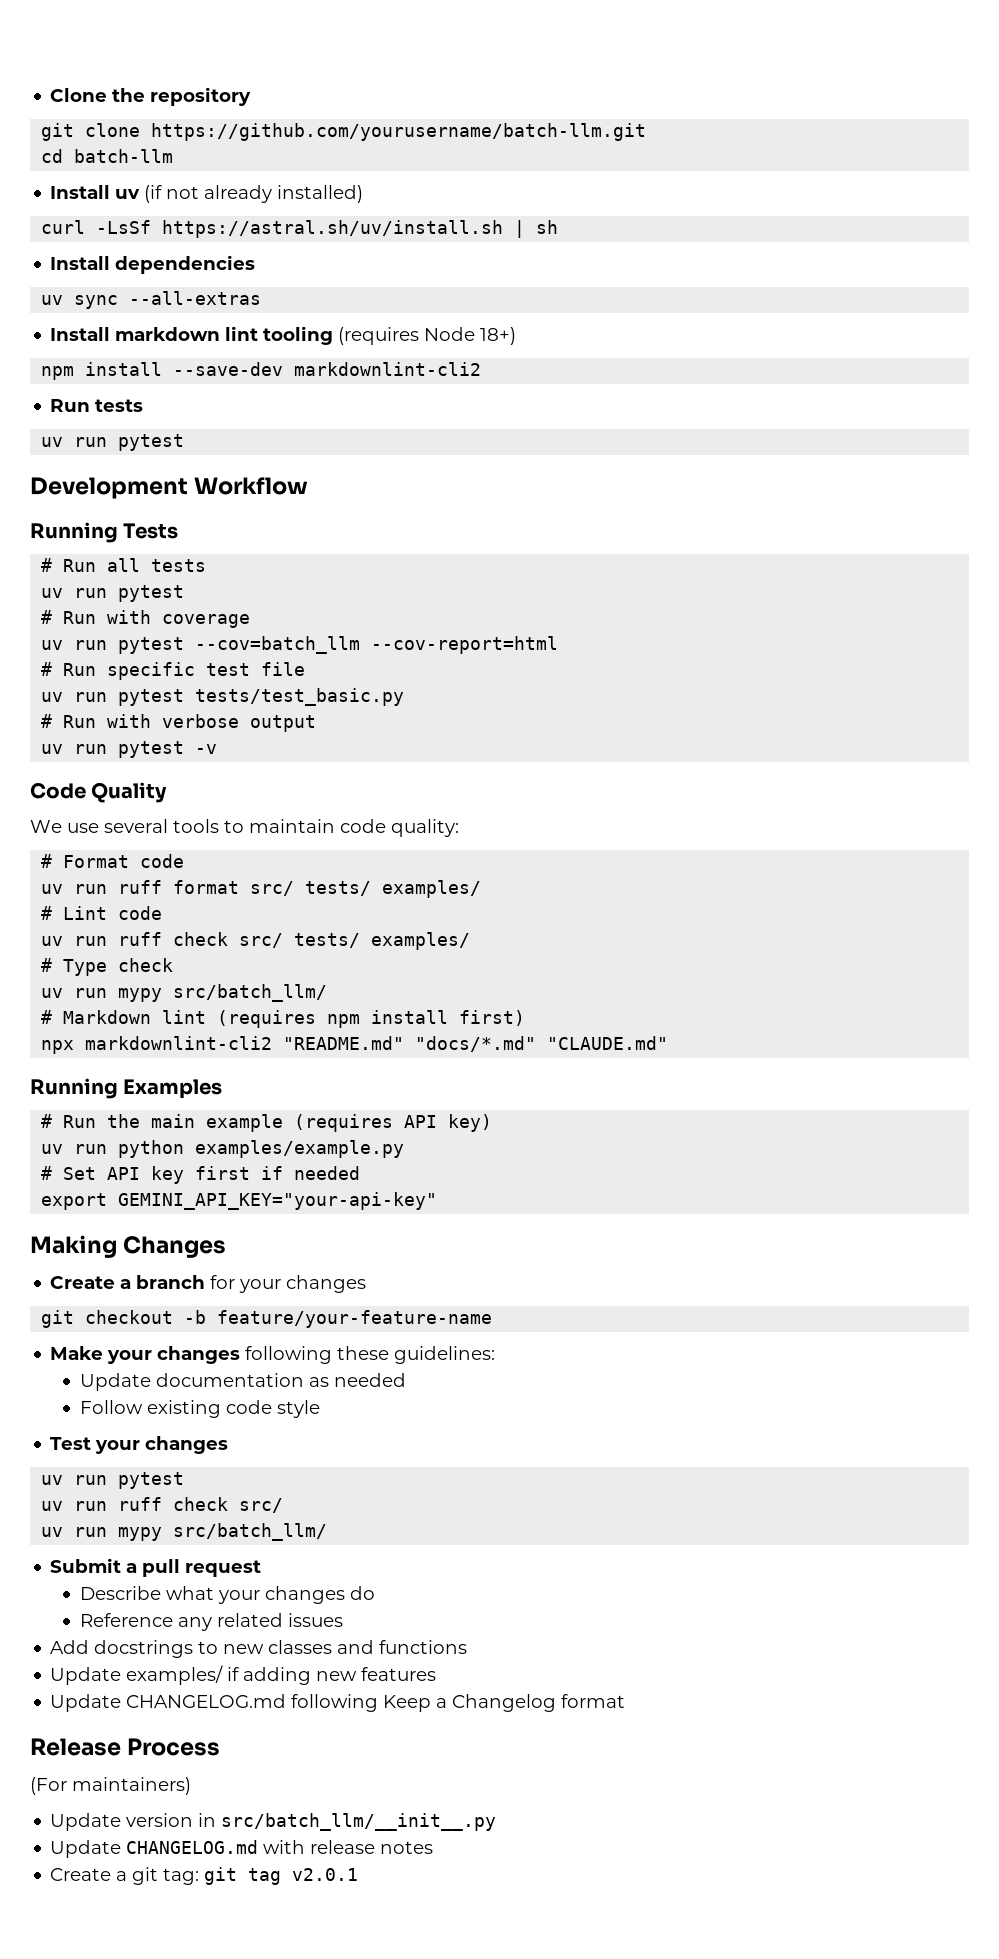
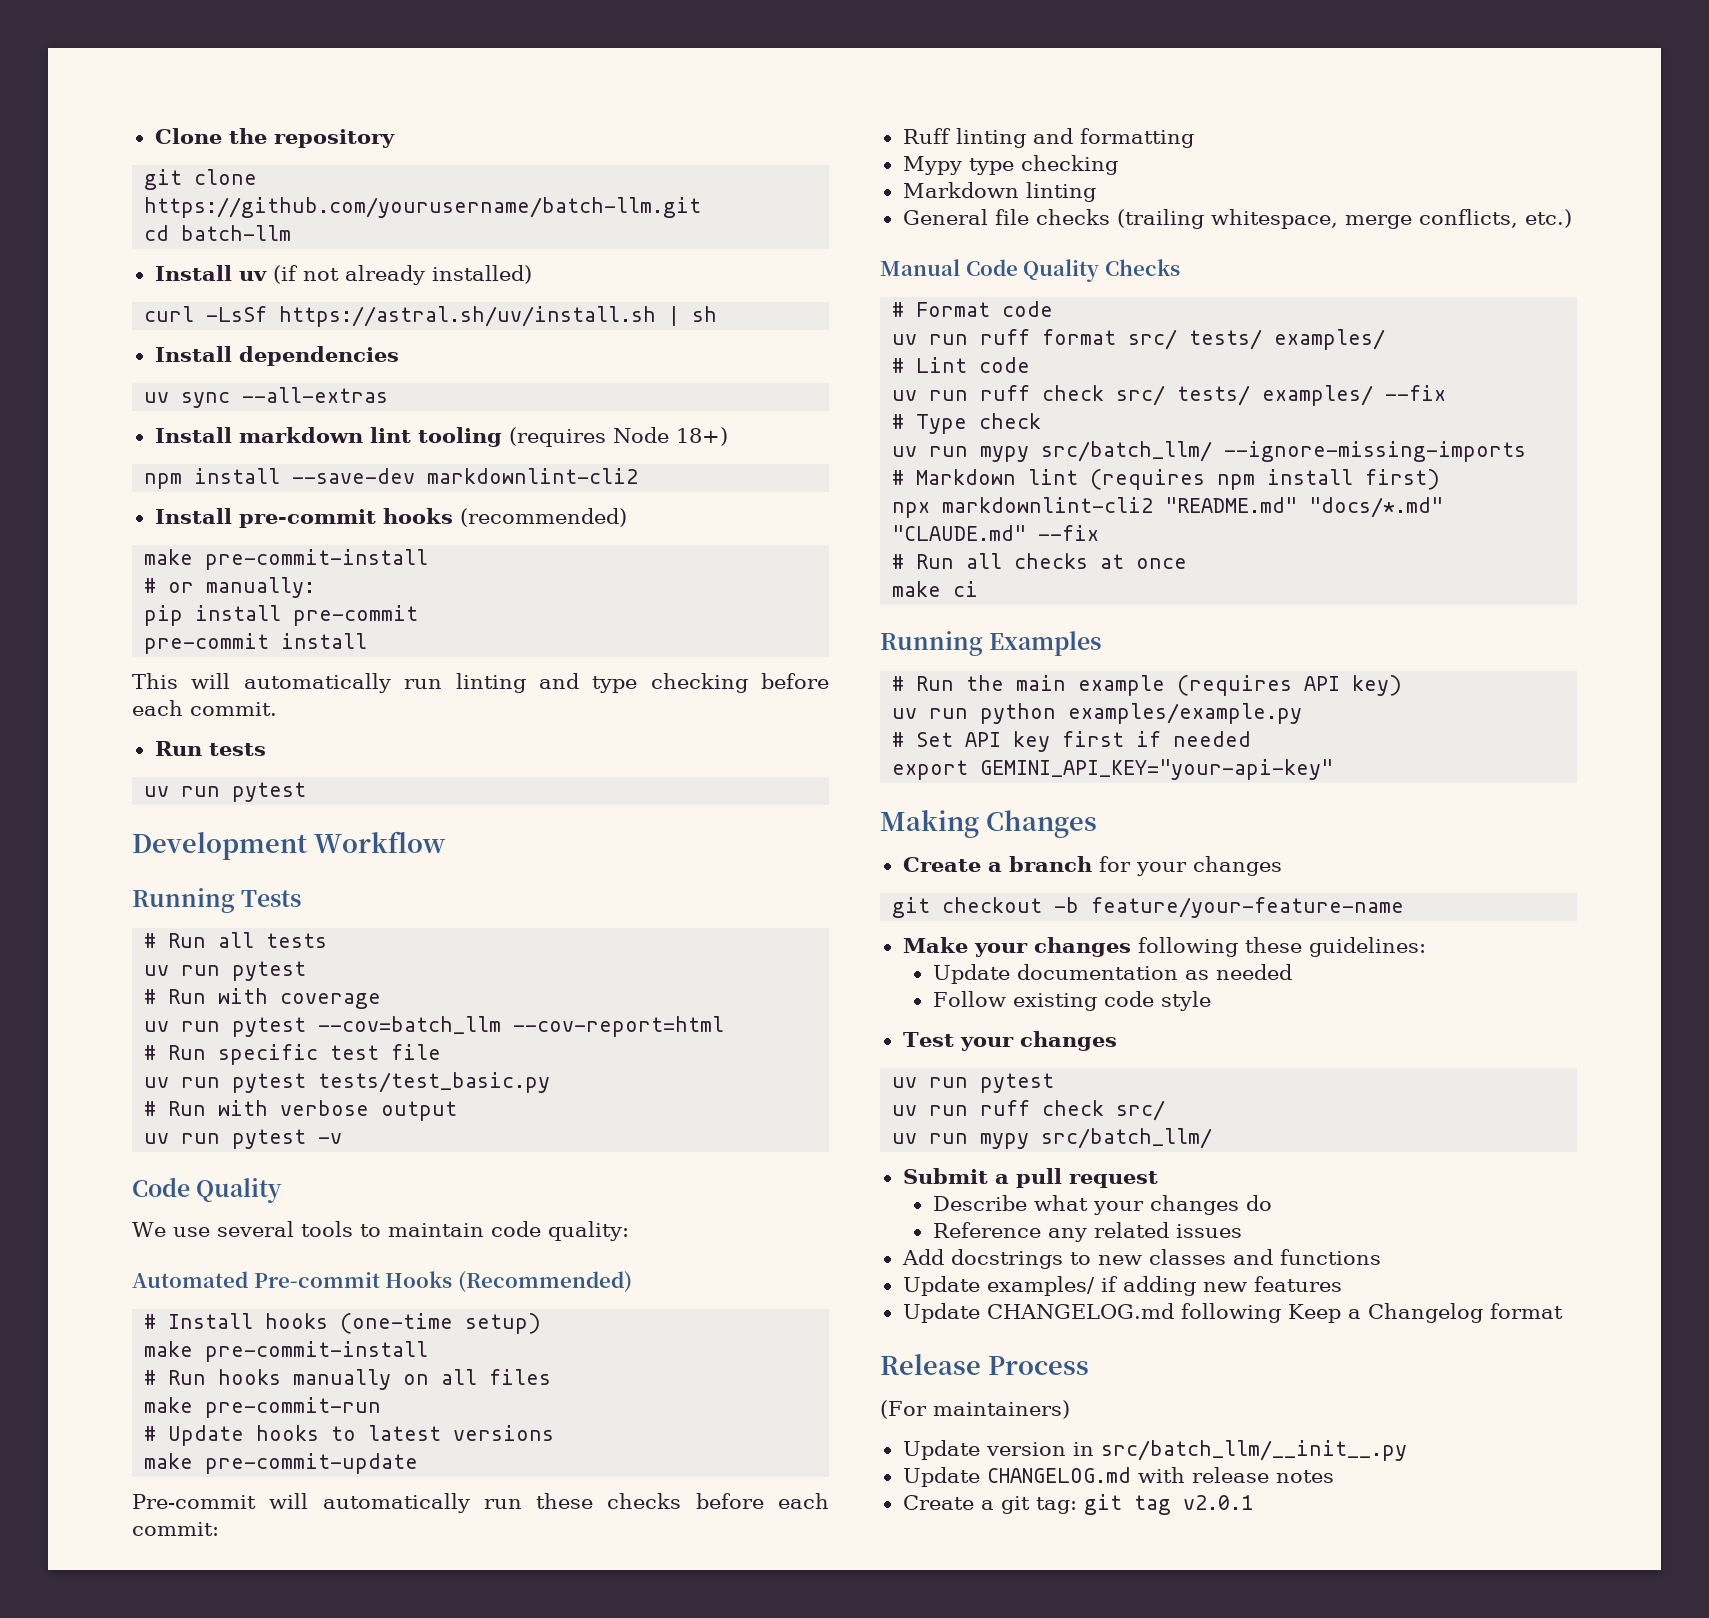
(482, 369) none -> [154,508,627,528] [144,549,429,570] [144,577,316,598] [144,605,419,626] [144,633,368,654] [132,673,829,693] [132,700,277,716] // Install pre-commit hooks (recommended) // make pre-commit-install // # or manually: // pip install pre-commit // pre-commit install // This will automatically run linting and type checking before each commit.
(459, 828) none -> [132,1271,632,1293] [144,1313,542,1334] [144,1341,429,1362] [144,1369,552,1390] [144,1397,382,1418] [144,1425,555,1446] [144,1453,419,1474] [132,1493,829,1513] [132,1522,219,1536] [902,128,1194,148] [902,155,1118,175] [902,182,1096,202] [902,209,1572,229] [880,259,1180,282] // Automated Pre-commit Hooks (Recommended) // # Install hooks (one-time setup) // make pre-commit-install // # Run hooks manually on all files // make pre-commit-run // # Update hooks to latest versions // make pre-commit-update // Pre-commit will automatically run these checks before each commit: // Ruff linting and formatting // Mypy type checking // Markdown linting // General file checks (trailing whitespace, merge conflicts, etc.) // Manual Code Quality Checks
(471, 941) none -> [1385,385,1447,401] --fix
(328, 993) none -> [1224,441,1527,462] --ignore-missing-imports
(669, 1043) none -> [1038,525,1100,541] [892,553,1188,569] [892,581,979,597] --fix // # Run all checks at once // make ci

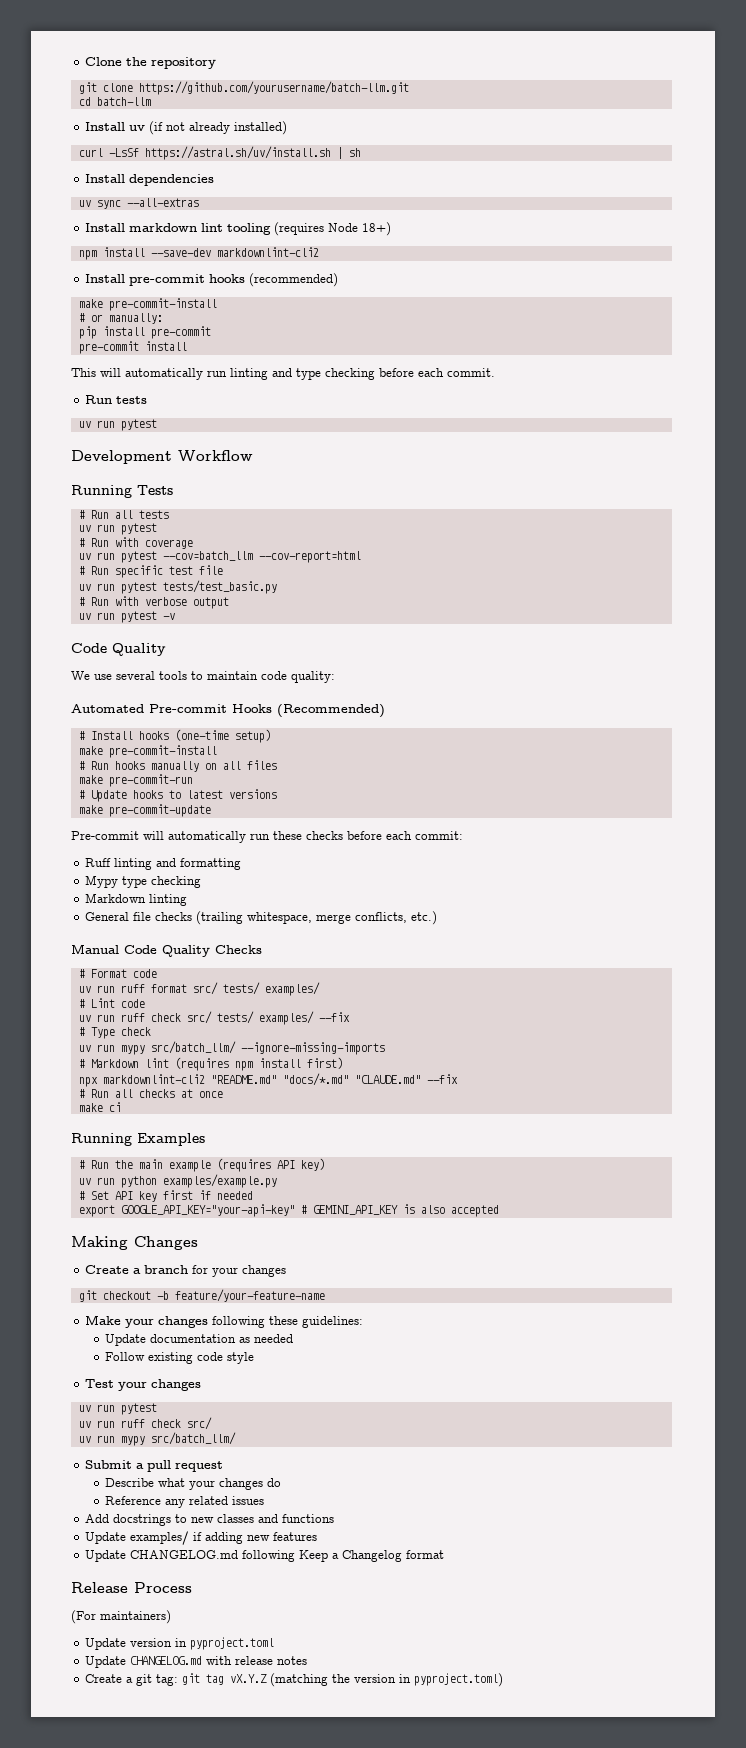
[980,759,1334,780] GEMINI_API_KEY="your-api-key" -> [120,1204,499,1217] GOOGLE_API_KEY="your-api-key" # GEMINI_API_KEY is also accepted
[1100,1440,1407,1461] src/batch_llm/__init__.py -> [190,1637,275,1650] pyproject.toml
[1182,1495,1253,1510] v2.0.1 -> [230,1673,504,1687] vX.Y.Z (matching the version in pyproject.toml)

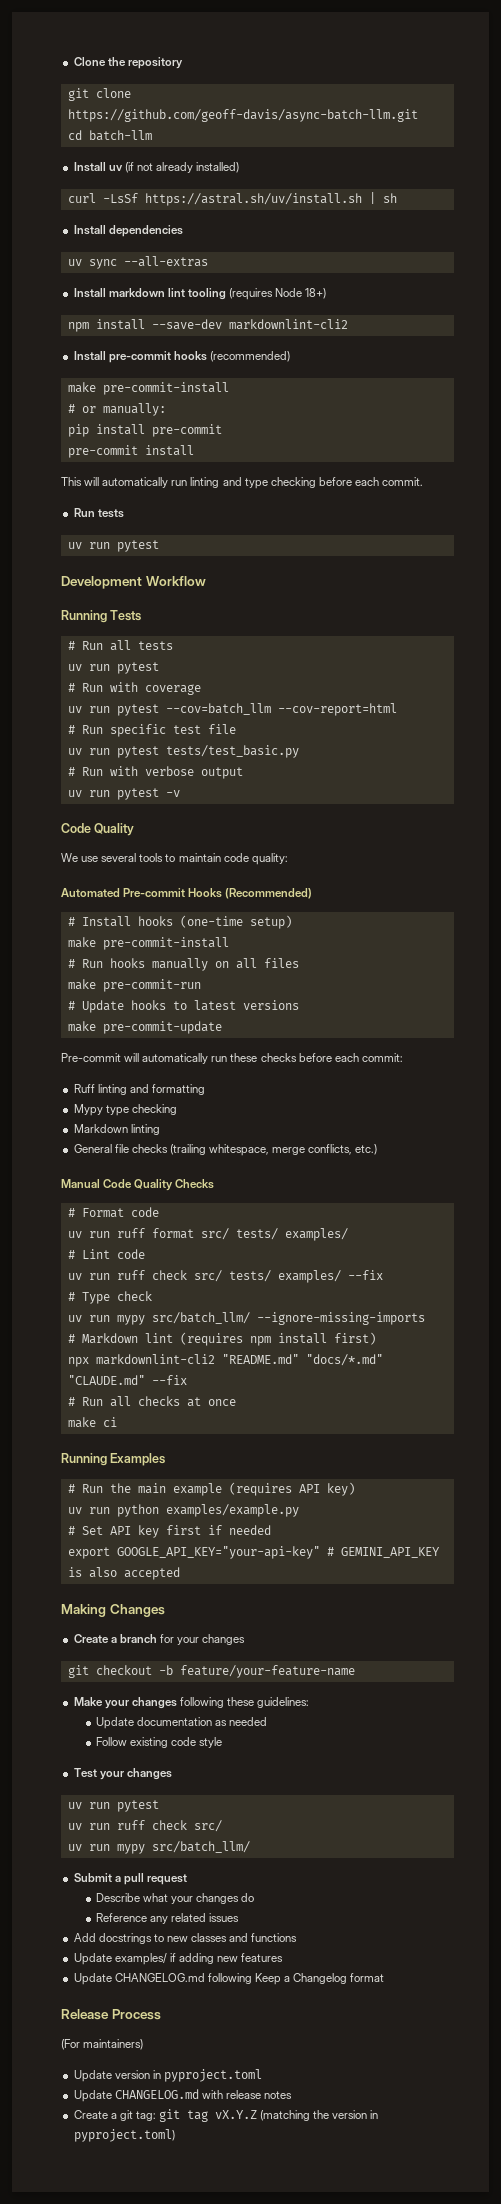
[138,81,409,95] https://github.com/yourusername/batch-llm.git -> [67,109,418,122] https://github.com/geoff-davis/async-batch-llm.git

